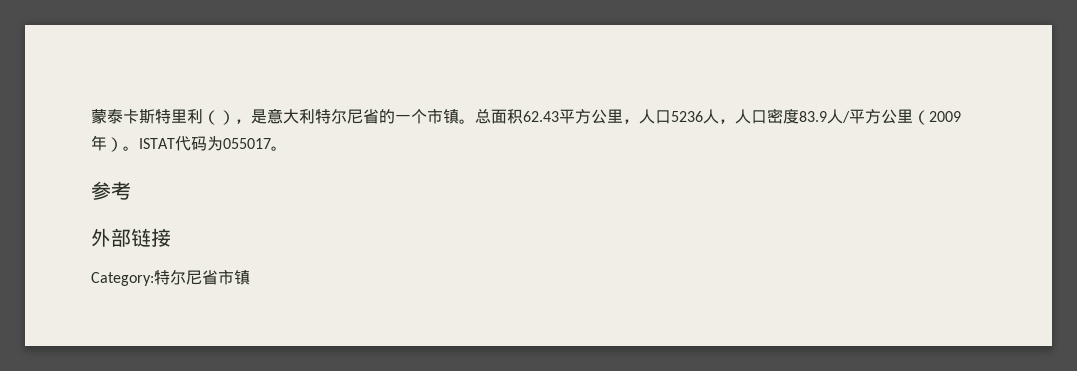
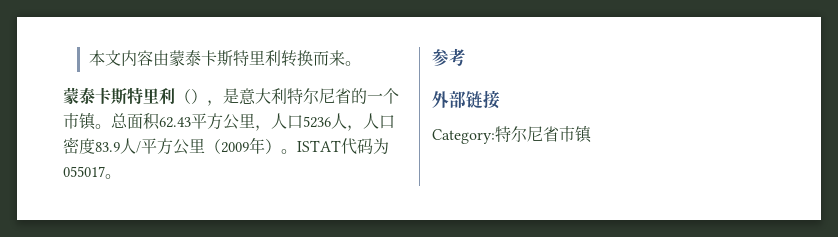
(91, 116) none -> [88,50,361,67] 本文内容由蒙泰卡斯特里利转换而来。 //

